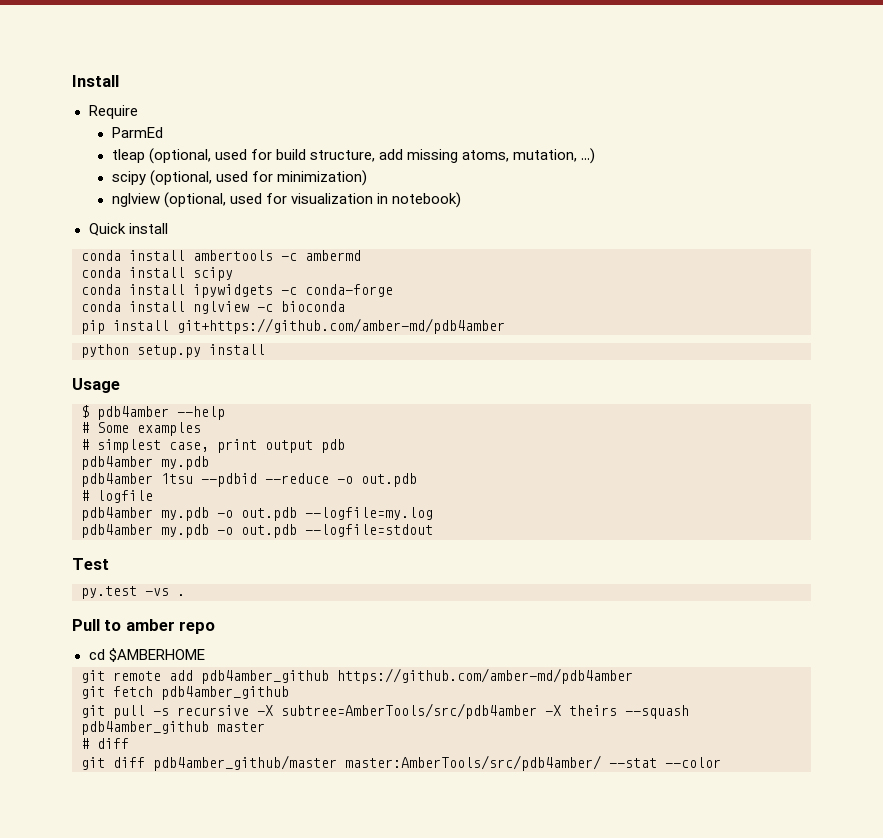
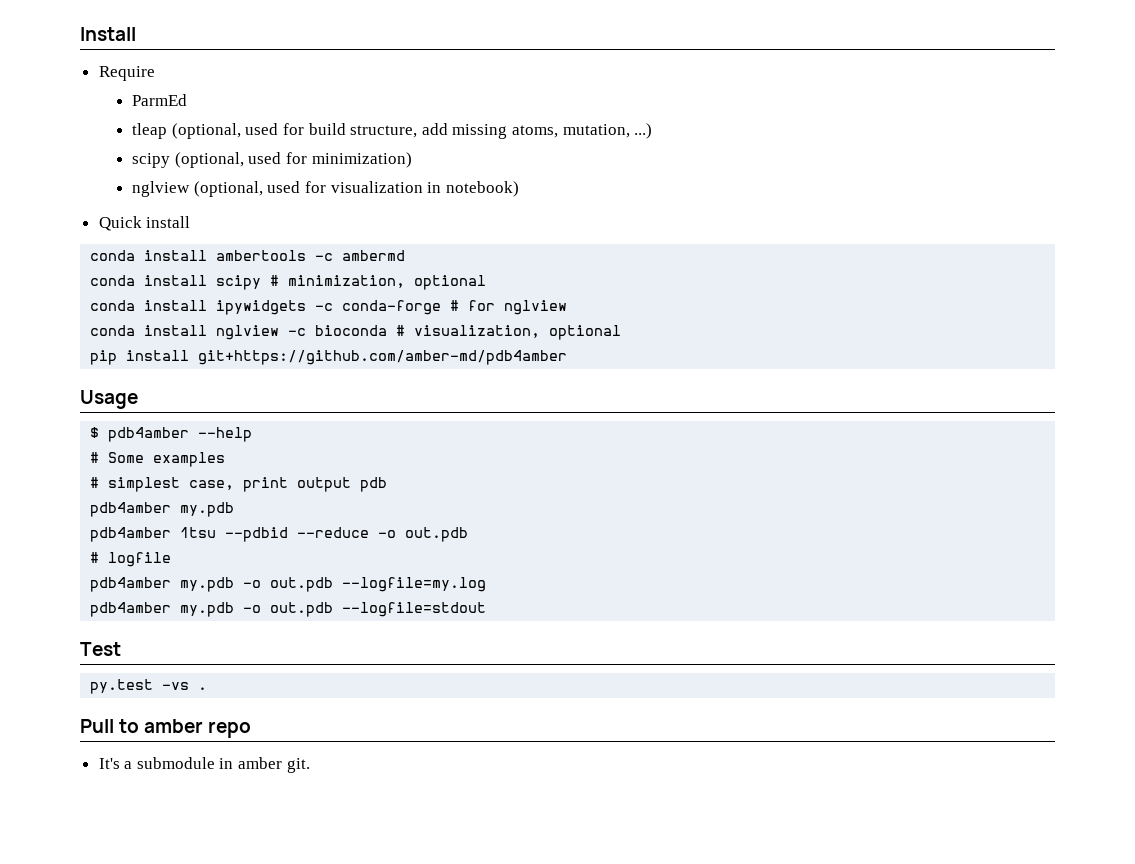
(233, 274) none -> [270,275,487,290] # minimization, optional
(393, 290) none -> [450,300,568,315] # for nglview
(345, 306) none -> [396,325,622,340] # visualization, optional
[81,344,265,358] // python setup.py install -> (568, 357) none
[88,648,205,662] [81,668,633,684] [81,686,289,700] [81,703,689,719] [81,721,265,735] [81,738,129,749] [81,755,721,771] cd $AMBERHOME // git remote add pdb4amber_github https://github.com/amber-md/pdb4amber // git fetch pdb4amber_github // git pull -s recursive -X subtree=AmberTools/src/pdb4amber -X theirs --squash pdb4amber_github master // # diff // git diff pdb4amber_github/master master:AmberTools/src/pdb4amber/ --stat --color -> [98,757,310,773] It's a submodule in amber git.

